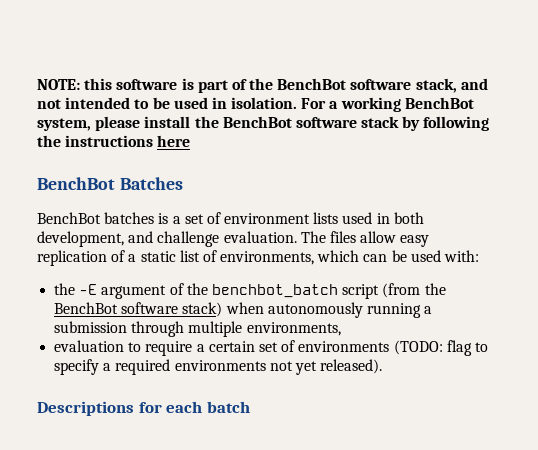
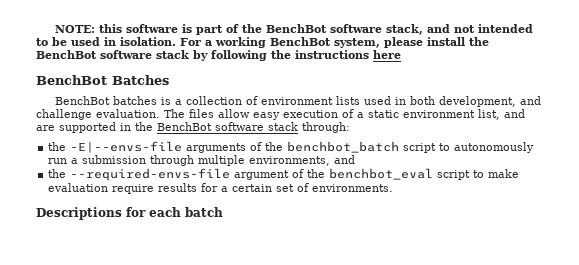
[184,214,204,224] set -> [185,96,242,105] collection
[37,250,107,266] replication -> [283,110,338,118] execution
[179,250,480,265] [54,283,167,299] list of environments, which can be used with: // the -E argument -> [403,109,525,120] [36,122,350,133] [48,141,247,153] environment list, and are supported in the BenchBot software stack through: // the -E|--envs-file arguments
[382,283,446,298] [54,302,421,318] (from the BenchBot software stack) when autonomously running -> [439,142,535,153] [48,158,68,164] to autonomously run
[54,340,488,356] [54,359,383,375] // evaluation to require a certain set of environments (TODO: flag to specify a required environments not yet released). -> [334,155,356,164] [48,168,520,181] [48,183,394,194] and // the --required-envs-file argument of the benchbot_eval script to make evaluation require results for a certain set of environments.

